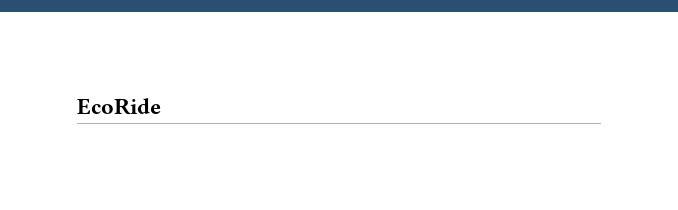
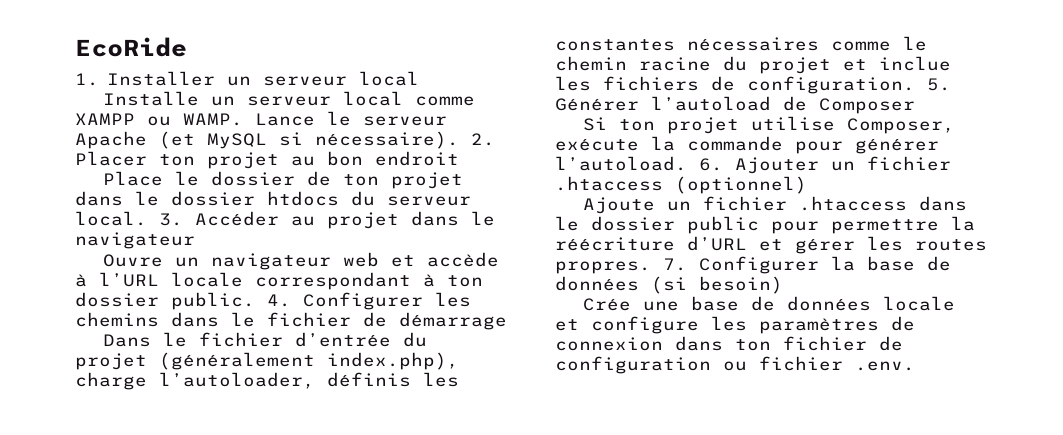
(161, 106) none -> [75,71,420,86] [103,91,476,106] [75,111,447,126] [75,131,495,149] [75,151,459,169] [103,171,464,189] [75,191,471,206] [75,211,495,229] [75,232,195,249] [103,252,500,270] [75,272,483,290] [75,292,471,310] [75,312,507,330] [103,332,428,347] [75,352,459,370] [75,372,459,390] [555,36,927,51] [555,56,951,74] [555,76,951,94] [555,96,915,114] [583,116,956,134] [555,136,939,154] [555,156,951,174] [555,176,807,194] [583,196,968,214] [555,216,975,234] [555,236,987,254] [555,256,951,274] [555,276,783,294] [583,296,956,311] [555,316,915,334] [555,336,903,351] [555,356,915,374] // 1. Installer un serveur local // Installe un serveur local comme XAMPP ou WAMP. Lance le serveur Apache (et MySQL si nécessaire). 2. Placer ton projet au bon endroit // Place le dossier de ton projet dans le dossier htdocs du serveur local. 3. Accéder au projet dans le navigateur // Ouvre un navigateur web et accède à l’URL locale correspondant à ton dossier public. 4. Configurer les chemins dans le fichier de démarrage // Dans le fichier d’entrée du projet (généralement index.php), charge l’autoloader, définis les constantes nécessaires comme le chemin racine du projet et inclue les fichiers de configuration. 5. Générer l’autoload de Composer // Si ton projet utilise Composer, exécute la commande pour générer l’autoload. 6. Ajouter un fichier .htaccess (optionnel) // Ajoute un fichier .htaccess dans le dossier public pour permettre la réécriture d’URL et gérer les routes propres. 7. Configurer la base de données (si besoin) // Crée une base de données locale et configure les paramètres de connexion dans ton fichier de configuration ou fichier .env.

